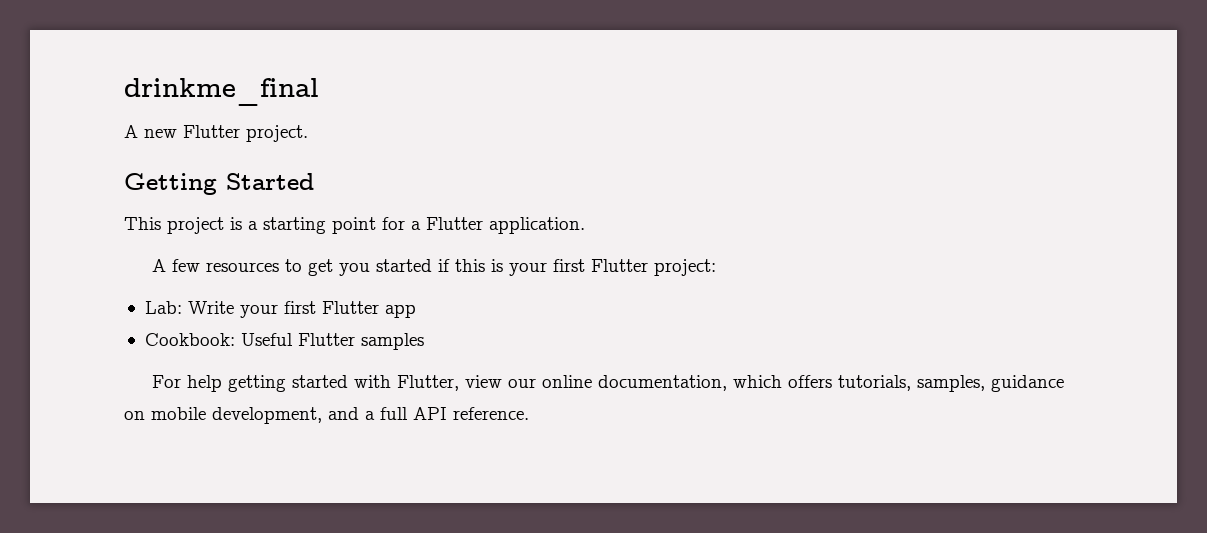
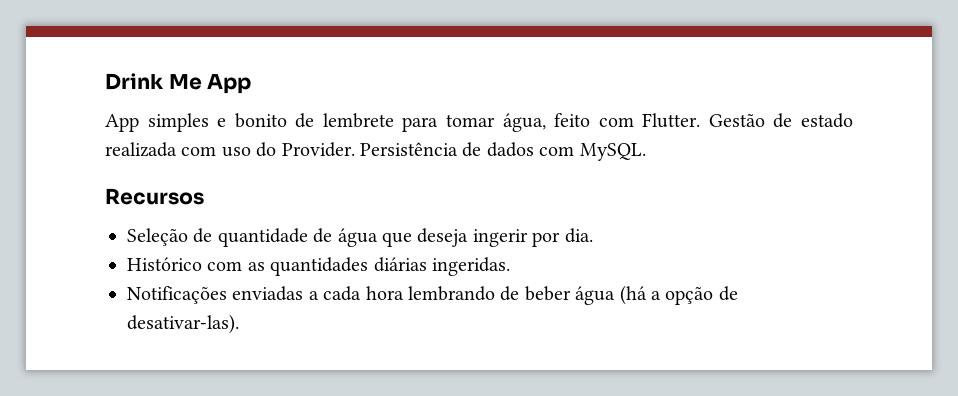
[124,78,319,106] [124,125,308,142] [124,173,314,195] [124,217,585,234] [152,259,717,276] [144,301,416,318] [144,333,424,350] [152,375,1065,392] [124,407,529,424] drinkme_final // A new Flutter project. // Getting Started // This project is a starting point for a Flutter application. // A few resources to get you started if this is your first Flutter project: // Lab: Write your first Flutter app // Cookbook: Useful Flutter samples // For help getting started with Flutter, view our online documentation, which offers tutorials, samples, guidance on mobile development, and a full API reference. -> [105,73,252,94] [105,113,853,132] [105,142,646,161] [105,188,204,205] [127,228,593,247] [127,257,510,276] [127,285,738,305] [127,314,239,334] Drink Me App // App simples e bonito de lembrete para tomar água, feito com Flutter. Gestão de estado realizada com uso do Provider. Persistência de dados com MySQL. // Recursos // Seleção de quantidade de água que deseja ingerir por dia. // Histórico com as quantidades diárias ingeridas. // Notificações enviadas a cada hora lembrando de beber água (há a opção de desativar-las).

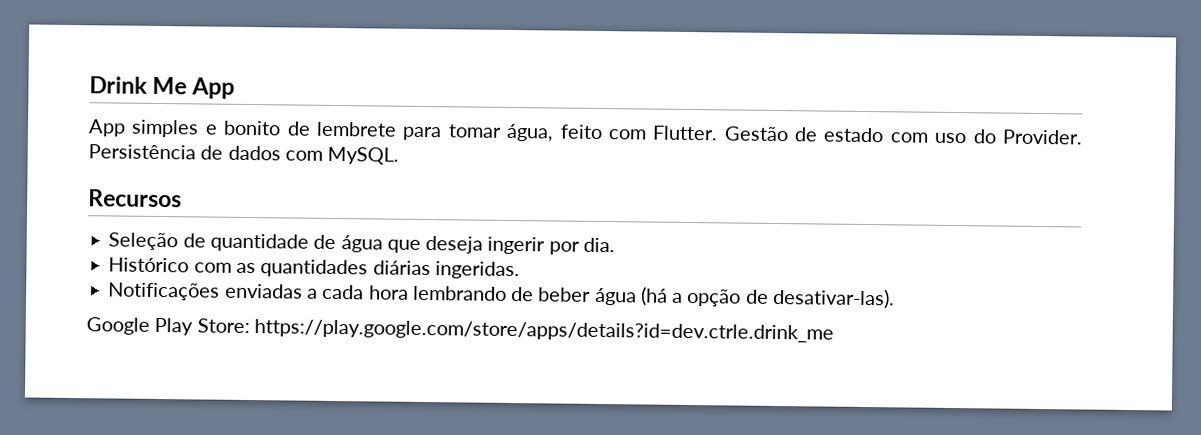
[105,142,177,157] realizada -> (885, 135) none
(239, 324) none -> [86,317,834,343] // Google Play Store: https://play.google.com/store/apps/details?id=dev.ctrle.drink_me

